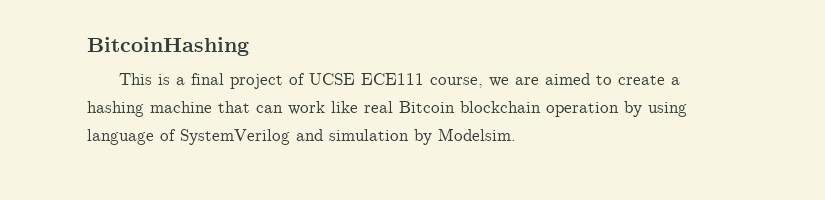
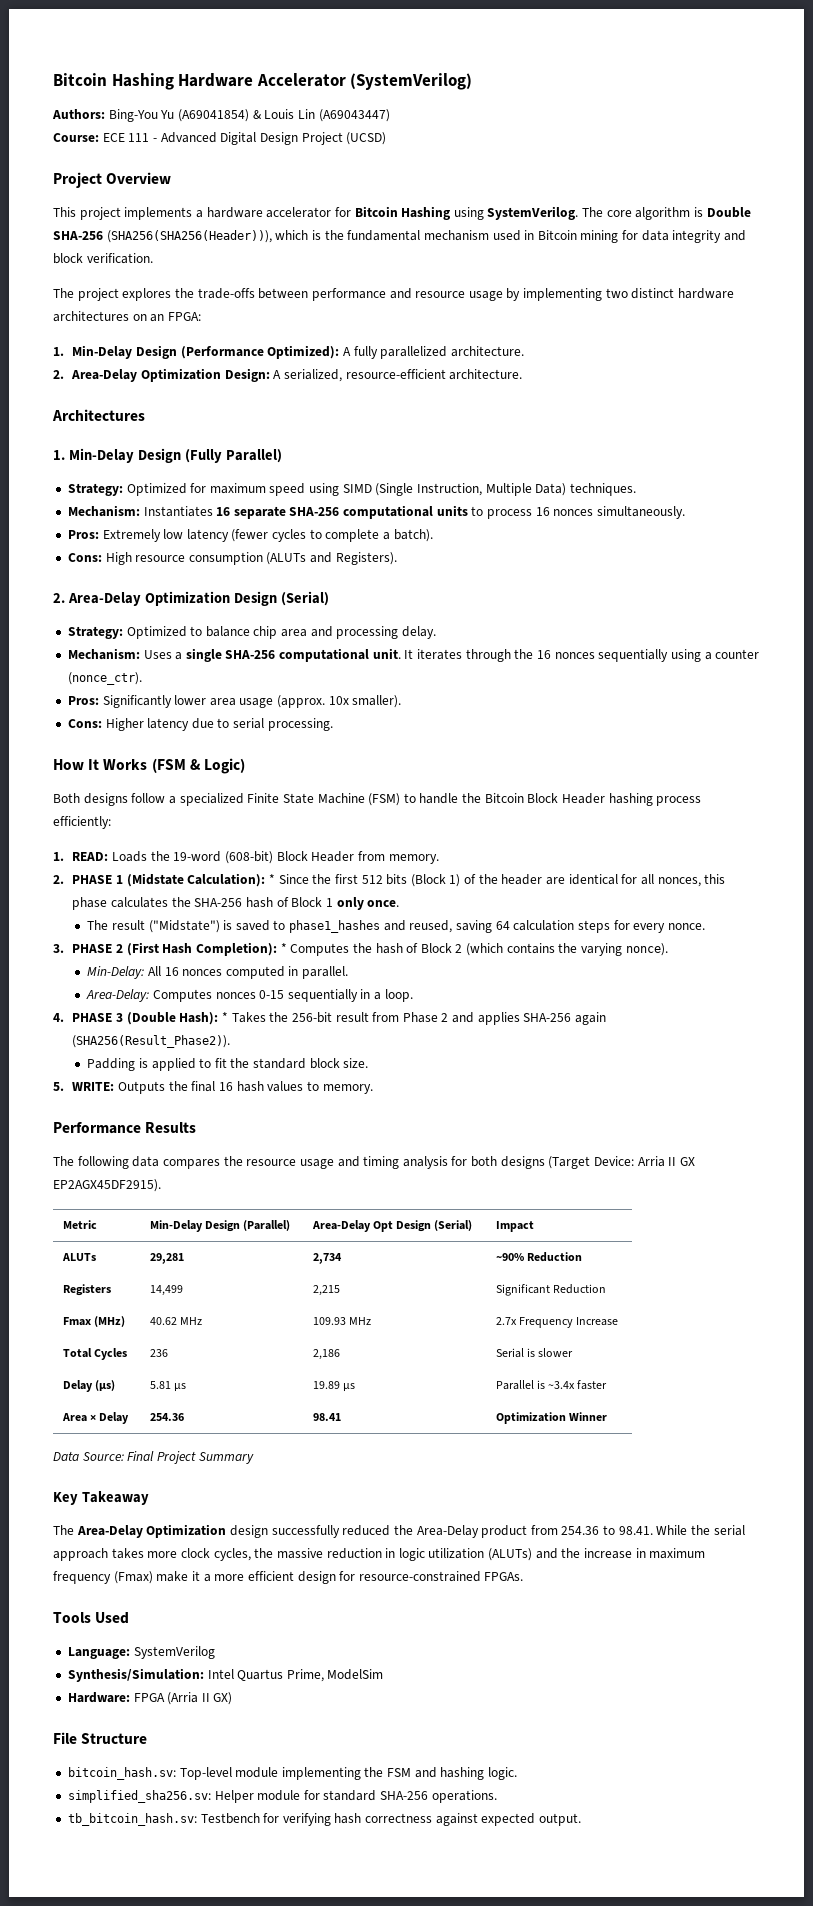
[87,37,249,56] [118,73,680,89] [87,101,687,117] [87,128,516,145] BitcoinHashing // This is a final project of UCSE ECE111 course, we are aimed to create a hashing machine that can work like real Bitcoin blockchain operation by using language of SystemVerilog and simulation by Modelsim. -> [53,73,473,90] [52,109,390,122] [53,132,387,145] [53,172,172,188] [53,206,751,220] [53,230,747,243] [53,253,153,264] [53,288,735,301] [53,311,201,322] [53,345,524,359] [53,368,523,382] [52,409,145,421] [53,448,282,463] [67,483,636,496] [67,505,685,519] [67,529,433,542] [67,552,397,565] [53,591,329,606] [67,626,437,639] [67,648,760,662] [67,672,142,685] [67,695,402,708] [67,718,333,731] [53,758,245,774] [53,793,702,806] [53,816,111,829] [53,851,439,864] [53,873,726,887] [72,897,400,910] [87,920,705,933] [53,942,668,956] [87,966,349,979] [86,989,413,1002] [53,1012,607,1025] [72,1035,231,1048] [87,1058,369,1071] [53,1081,373,1094] [53,1122,197,1134] [53,1156,695,1169] [53,1179,161,1192] [62,1220,97,1229] [149,1220,291,1232] [311,1220,473,1232] [495,1221,534,1232] [61,1253,96,1261] [149,1253,184,1264] [312,1253,342,1264] [495,1252,582,1262] [62,1284,111,1296] [149,1285,183,1296] [312,1285,340,1296] [495,1284,606,1296] [62,1316,125,1327] [149,1317,202,1325] [312,1317,371,1325] [495,1317,619,1328] [62,1348,127,1360] [149,1349,168,1357] [312,1349,340,1360] [495,1348,574,1358] [62,1380,115,1392] [149,1381,186,1392] [312,1381,355,1392] [495,1380,608,1390] [61,1412,130,1424] [149,1413,184,1421] [312,1413,341,1421] [495,1412,607,1424] [53,1451,254,1464] [53,1491,149,1505] [53,1524,745,1538] [53,1548,706,1561] [53,1571,524,1584] [53,1612,130,1624] [67,1646,215,1659] [67,1668,384,1682] [67,1692,233,1705] [53,1732,148,1744] [67,1767,518,1780] [67,1790,497,1803] [67,1813,582,1826] Bitcoin Hashing Hardware Accelerator (SystemVerilog) // Authors: Bing-You Yu (A69041854) & Louis Lin (A69043447) // Course: ECE 111 - Advanced Digital Design Project (UCSD) // Project Overview // This project implements a hardware accelerator for Bitcoin Hashing using SystemVerilog. The core algorithm is Double SHA-256 (SHA256(SHA256(Header))), which is the fundamental mechanism used in Bitcoin mining for data integrity and block verification. // The project explores the trade-offs between performance and resource usage by implementing two distinct hardware architectures on an FPGA: // 1. Min-Delay Design (Performance Optimized): A fully parallelized architecture. // 2. Area-Delay Optimization Design: A serialized, resource-efficient architecture. // Architectures // 1. Min-Delay Design (Fully Parallel) // Strategy: Optimized for maximum speed using SIMD (Single Instruction, Multiple Data) techniques. // Mechanism: Instantiates 16 separate SHA-256 computational units to process 16 nonces simultaneously. // Pros: Extremely low latency (fewer cycles to complete a batch). // Cons: High resource consumption (ALUTs and Registers). // 2. Area-Delay Optimization Design (Serial) // Strategy: Optimized to balance chip area and processing delay. // Mechanism: Uses a single SHA-256 computational unit. It iterates through the 16 nonces sequentially using a counter (nonce_ctr). // Pros: Significantly lower area usage (approx. 10x smaller). // Cons: Higher latency due to serial processing. // How It Works (FSM & Logic) // Both designs follow a specialized Finite State Machine (FSM) to handle the Bitcoin Block Header hashing process efficiently: // 1. READ: Loads the 19-word (608-bit) Block Header from memory. // 2. PHASE 1 (Midstate Calculation): * Since the first 512 bits (Block 1) of the header are identical for all nonces, this phase calculates the SHA-256 hash of Block 1 only once. // The result ("Midstate") is saved to phase1_hashes and reused, saving 64 calculation steps for every nonce. // 3. PHASE 2 (First Hash Completion): * Computes the hash of Block 2 (which contains the varying nonce). // Min-Delay: All 16 nonces computed in parallel. // Area-Delay: Computes nonces 0-15 sequentially in a loop. // 4. PHASE 3 (Double Hash): * Takes the 256-bit result from Phase 2 and applies SHA-256 again (SHA256(Result_Phase2)). // Padding is applied to fit the standard block size. // 5. WRITE: Outputs the final 16 hash values to memory. // Performance Results // The following data compares the resource usage and timing analysis for both designs (Target Device: Arria II GX EP2AGX45DF2915). // Metric | Min-Delay Design (Parallel) | Area-Delay Opt Design (Serial) | Impact // ALUTs | 29,281 | 2,734 | ~90% Reduction // Registers | 14,499 | 2,215 | Significant Reduction // Fmax (MHz) | 40.62 MHz | 109.93 MHz | 2.7x Frequency Increase // Total Cycles | 236 | 2,186 | Serial is slower // Delay (µs) | 5.81 µs | 19.89 µs | Parallel is ~3.4x faster // Area × Delay | 254.36 | 98.41 | Optimization Winner // Data Source: Final Project Summary // Key Takeaway // The Area-Delay Optimization design successfully reduced the Area-Delay product from 254.36 to 98.41. While the serial approach takes more clock cycles, the massive reduction in logic utilization (ALUTs) and the increase in maximum frequency (Fmax) make it a more efficient design for resource-constrained FPGAs. // Tools Used // Language: SystemVerilog // Synthesis/Simulation: Intel Quartus Prime, ModelSim // Hardware: FPGA (Arria II GX) // File Structure // bitcoin_hash.sv: Top-level module implementing the FSM and hashing logic. // simplified_sha256.sv: Helper module for standard SHA-256 operations. // tb_bitcoin_hash.sv: Testbench for verifying hash correctness against expected output.

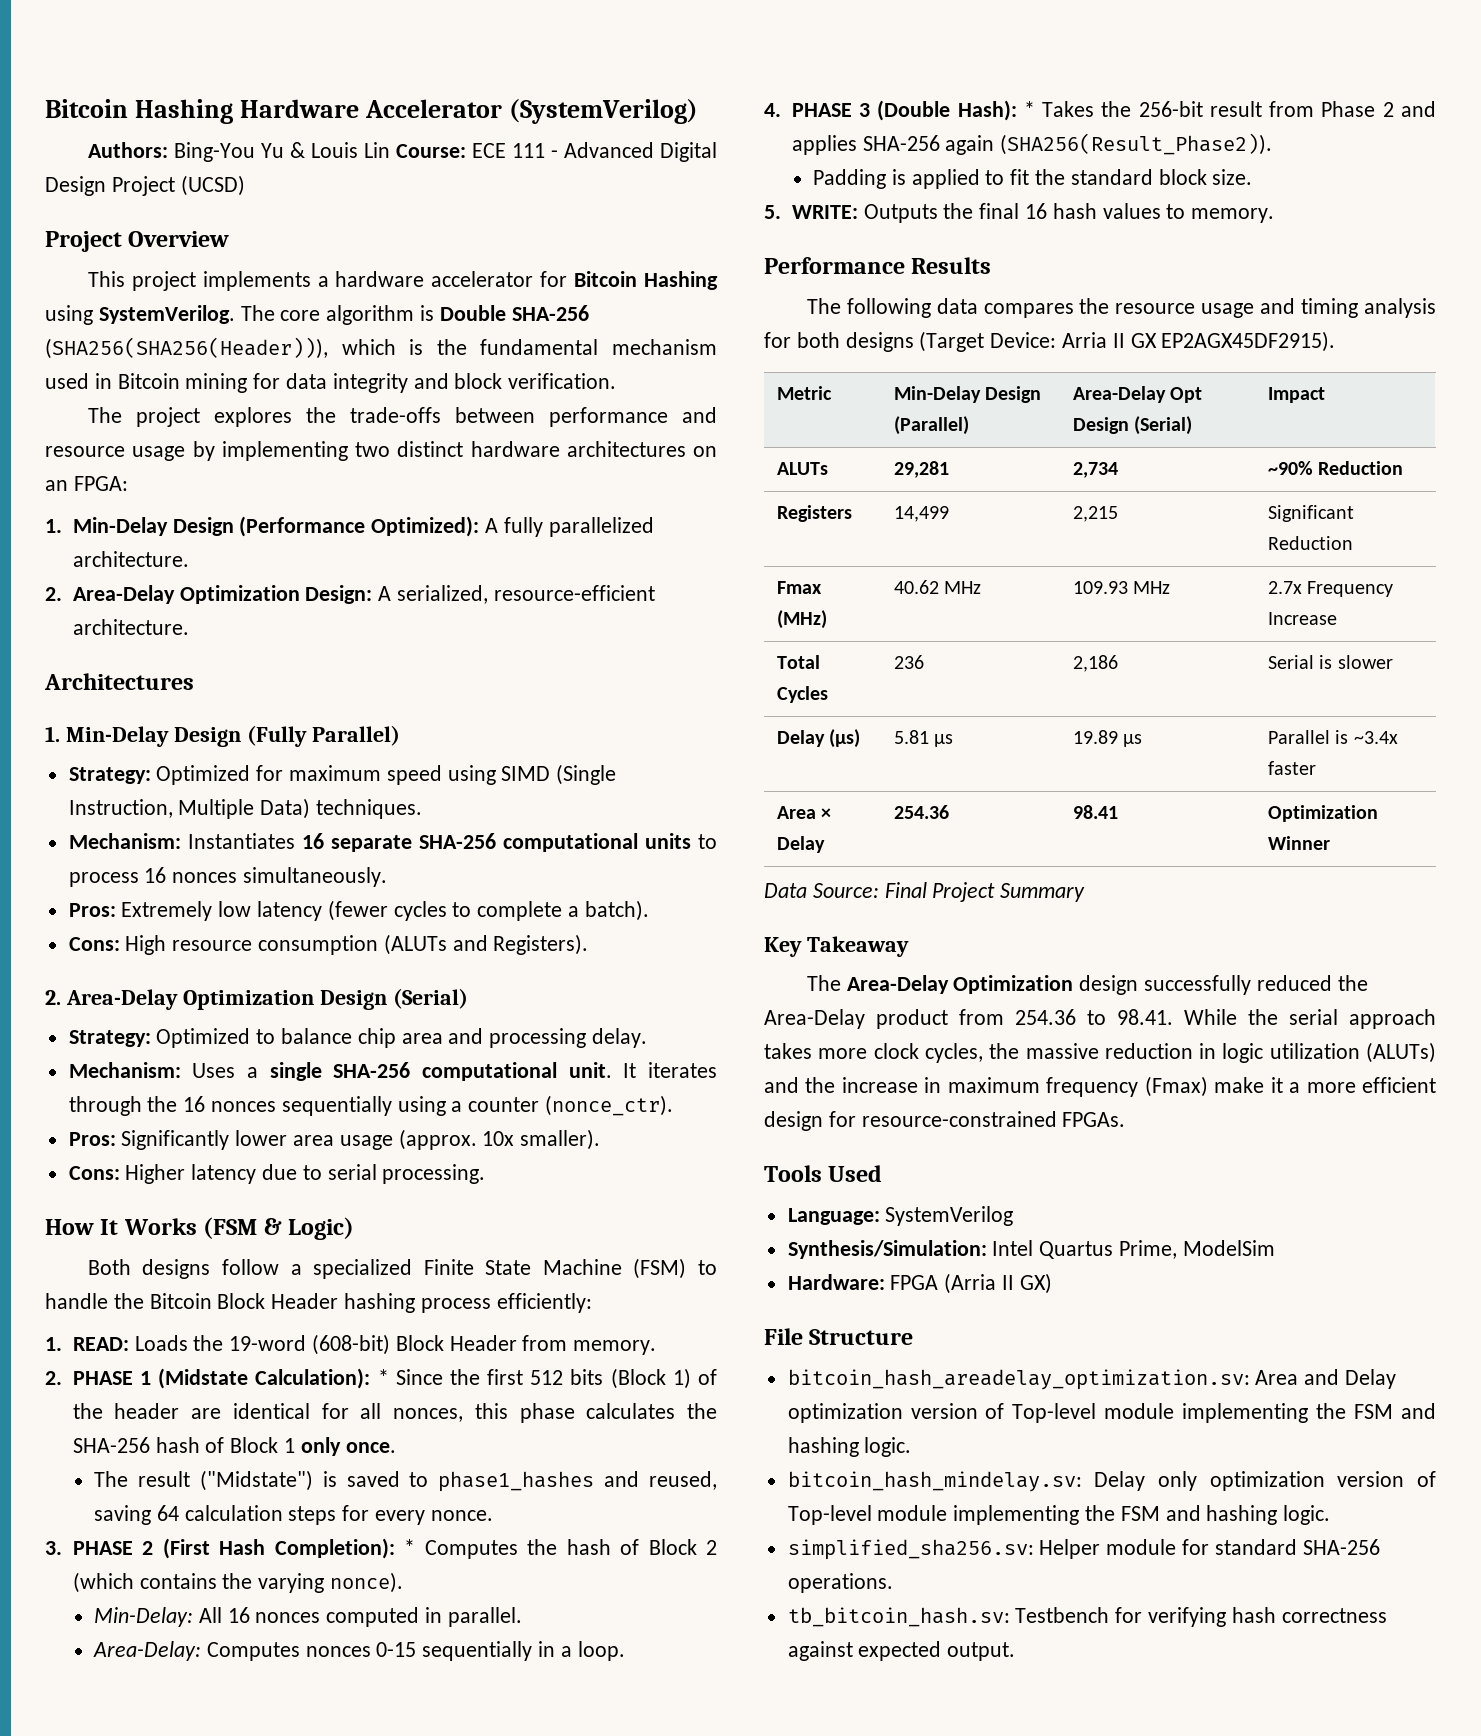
[177,109,249,122] (A69041854) -> (284, 150) none
[318,109,390,122] (A69043447) // -> (390, 150) none
[67,1767,176,1780] bitcoin_hash.sv: -> [787,1369,1397,1390] [787,1403,1436,1423] [787,1437,912,1457] [787,1471,1436,1492] bitcoin_hash_areadelay_optimization.sv: Area and Delay optimization version of Top-level module implementing the FSM and hashing logic. // bitcoin_hash_mindelay.sv: Delay only optimization version of

